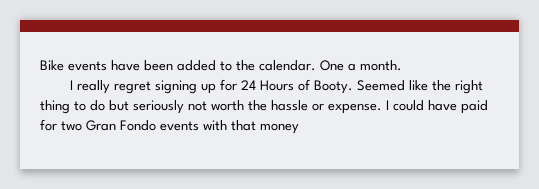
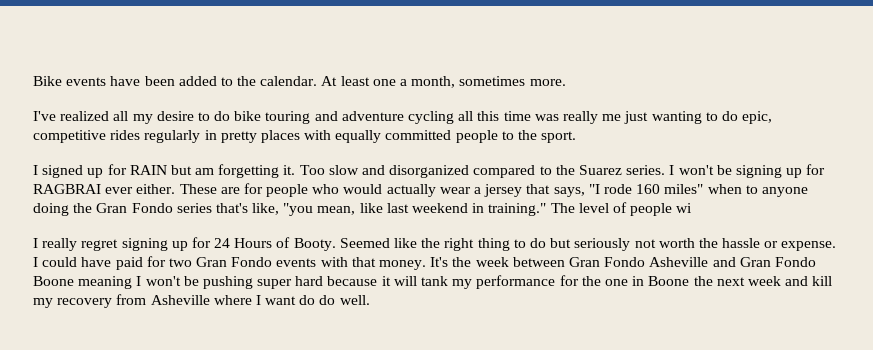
[320,60,402,71] One a month. -> [321,76,566,88] [33,111,773,124] [33,130,577,143] [33,164,826,178] [33,183,808,197] [33,202,693,216] At least one a month, sometimes more. // I've realized all my desire to do bike touring and adventure cycling all this time was really me just wanting to do epic, competitive rides regularly in pretty places with equally committed people to the sport. // I signed up for RAIN but am forgetting it. Too slow and disorganized compared to the Suarez series. I won't be signing up for RAGBRAI ever either. These are for people who would actually wear a jersey that says, "I rode 160 miles" when to anyone doing the Gran Fondo series that's like, "you mean, like last weekend in training." The level of people wi
[260,123,299,134] money -> [379,257,816,270] [33,275,833,289] [33,294,370,308] money. It's the week between Gran Fondo Asheville and Gran Fondo Boone meaning I won't be pushing super hard because it will tank my performance for the one in Boone the next week and kill my recovery from Asheville where I want do do well.

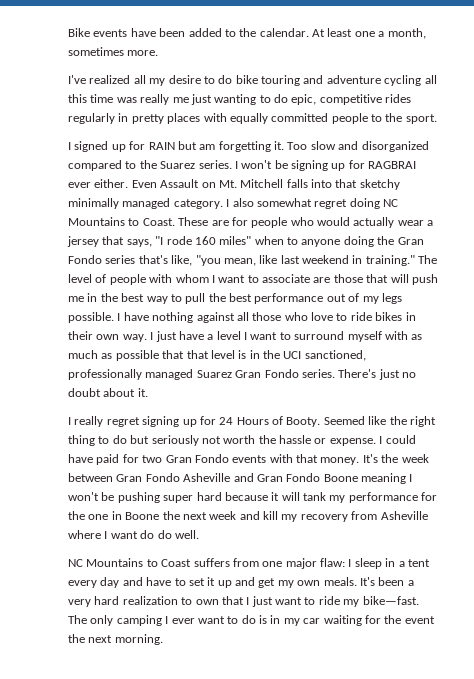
(176, 189) none -> [131,179,400,190] [68,198,398,209] [68,217,175,226] Even Assault on Mt. Mitchell falls into that sketchy minimally managed category. I also somewhat regret doing NC Mountains to Coast.
[676,203,693,213] wi -> [149,274,438,285] [68,293,402,304] [68,312,416,323] [68,331,423,342] [68,350,366,361] [68,369,416,380] [68,388,148,397] with whom I want to associate are those that will push me in the best way to pull the best performance out of my legs possible. I have nothing against all those who love to ride bikes in their own way. I just have a level I want to surround myself with as much as possible that that level is in the UCI sanctioned, professionally managed Suarez Gran Fondo series. There's just no doubt about it.
(370, 300) none -> [68,558,430,569] [68,577,414,588] [68,596,419,607] [68,615,435,626] [68,634,163,645] // NC Mountains to Coast suffers from one major flaw: I sleep in a tent every day and have to set it up and get my own meals. It's been a very hard realization to own that I just want to ride my bike—fast. The only camping I ever want to do is in my car waiting for the event the next morning.

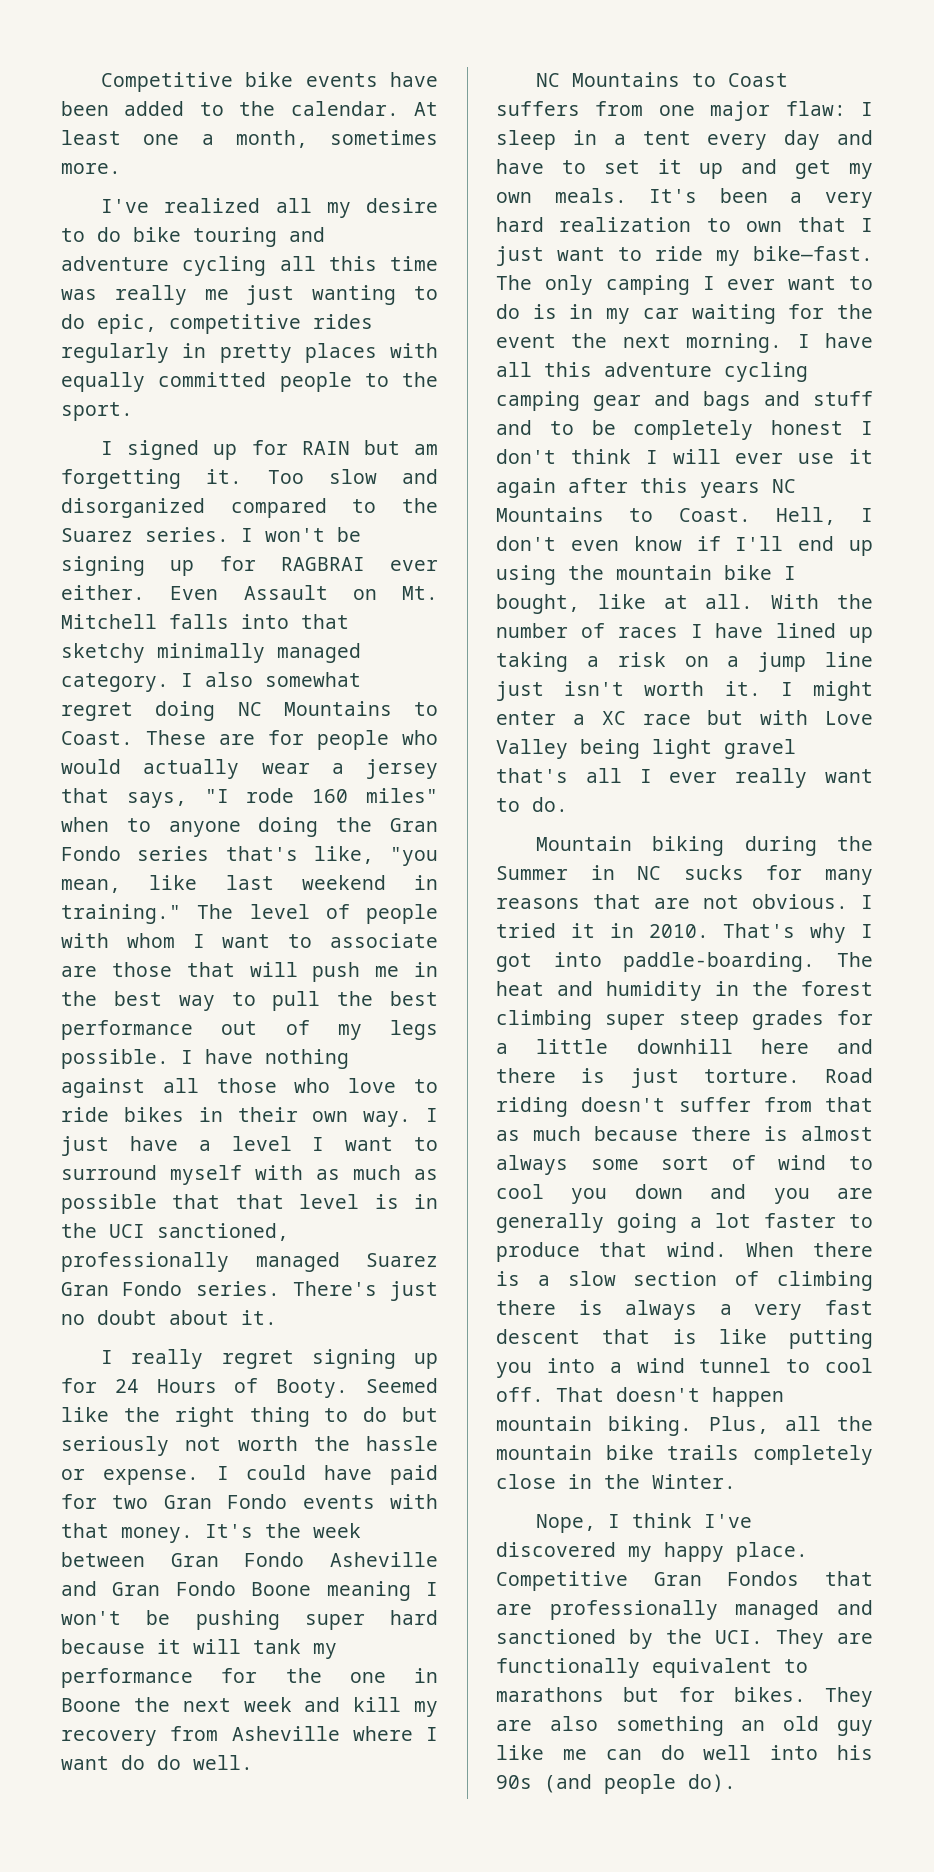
[68,28,90,37] Bike -> [101,72,294,92] Competitive bike
(163, 639) none -> [797,333,873,348] [496,362,808,382] [496,391,873,411] [496,420,873,440] [496,449,873,464] [496,478,796,498] [496,507,873,525] [496,536,873,556] [496,565,796,585] [496,594,873,614] [496,623,873,643] [496,652,873,672] [496,681,873,701] [496,710,873,725] [496,739,796,759] [496,768,873,788] [496,797,568,812] [536,836,873,856] [496,865,873,885] [496,894,873,909] [496,923,873,943] [496,952,873,972] [496,981,873,1001] [496,1010,873,1030] [496,1039,873,1054] [496,1068,873,1088] [496,1097,873,1117] [496,1126,873,1141] [496,1155,873,1175] [496,1184,873,1204] [496,1213,873,1233] [496,1242,873,1262] [496,1271,873,1291] [496,1300,873,1320] [496,1329,873,1349] [496,1358,873,1378] [496,1387,784,1407] [496,1416,873,1436] [496,1445,873,1465] [496,1474,736,1489] [536,1513,753,1533] [496,1542,808,1562] [496,1571,873,1591] [496,1600,873,1620] [496,1629,873,1649] [496,1658,808,1678] [496,1687,873,1707] [496,1716,873,1736] [496,1745,873,1760] [496,1774,736,1794] I have all this adventure cycling camping gear and bags and stuff and to be completely honest I don't think I will ever use it again after this years NC Mountains to Coast. Hell, I don't even know if I'll end up using the mountain bike I bought, like at all. With the number of races I have lined up taking a risk on a jump line just isn't worth it. I might enter a XC race but with Love Valley being light gravel that's all I ever really want to do. // Mountain biking during the Summer in NC sucks for many reasons that are not obvious. I tried it in 2010. That's why I got into paddle-boarding. The heat and humidity in the forest climbing super steep grades for a little downhill here and there is just torture. Road riding doesn't suffer from that as much because there is almost always some sort of wind to cool you down and you are generally going a lot faster to produce that wind. When there is a slow section of climbing there is always a very fast descent that is like putting you into a wind tunnel to cool off. That doesn't happen mountain biking. Plus, all the mountain bike trails completely close in the Winter. // Nope, I think I've discovered my happy place. Competitive Gran Fondos that are professionally managed and sanctioned by the UCI. They are functionally equivalent to marathons but for bikes. They are also something an old guy like me can do well into his 90s (and people do).

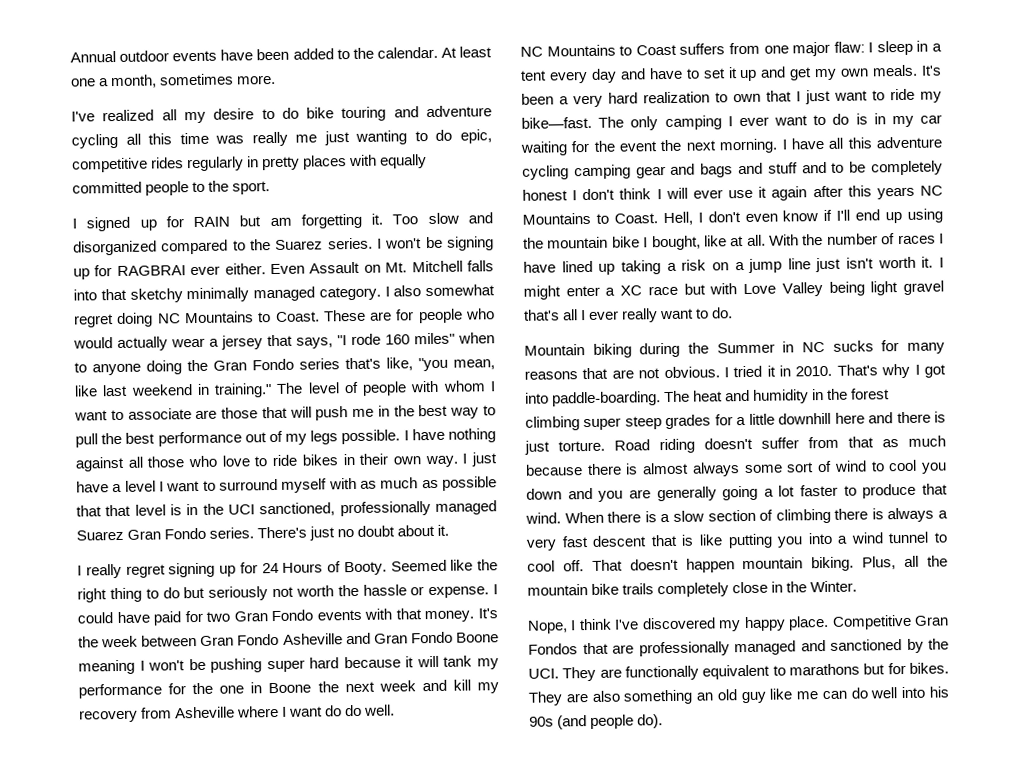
[101,72,294,92] Competitive bike -> [70,50,170,63] Annual outdoor

